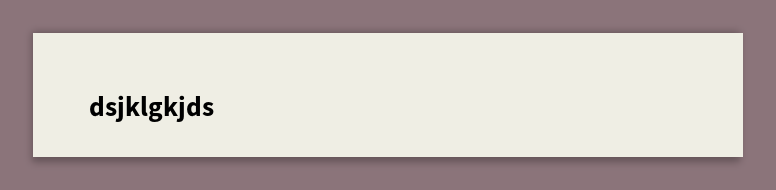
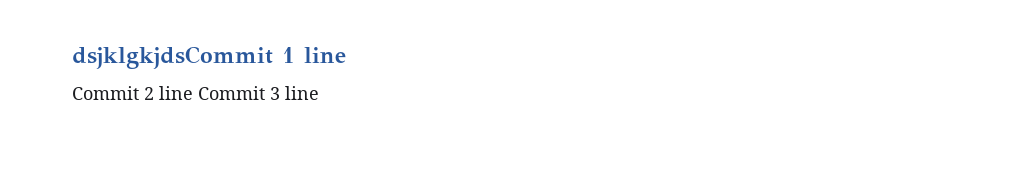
[89,95,214,122] dsjklgkjds -> [72,46,346,69] [72,86,319,100] dsjklgkjdsCommit 1 line // Commit 2 line Commit 3 line

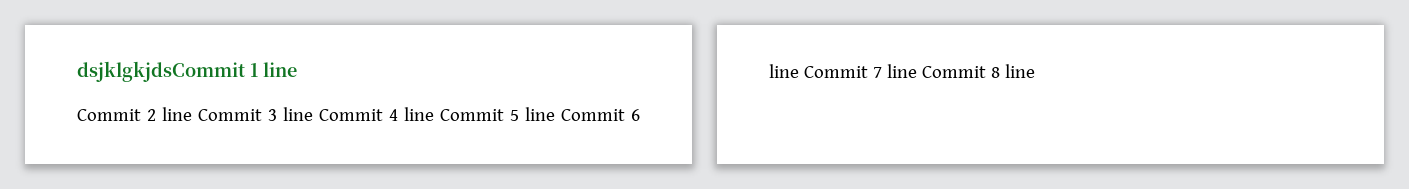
(319, 93) none -> [319,107,640,121] [769,64,1035,78] Commit 4 line Commit 5 line Commit 6 line Commit 7 line Commit 8 line

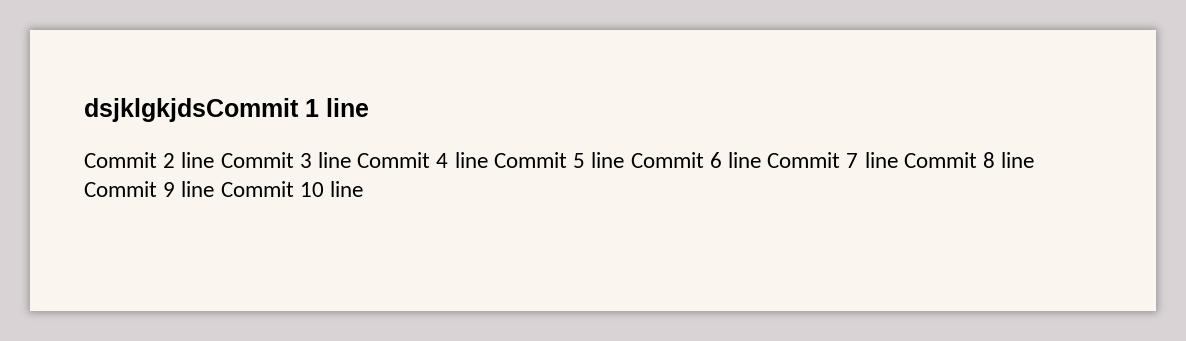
(1035, 71) none -> [84,181,364,197] Commit 9 line Commit 10 line

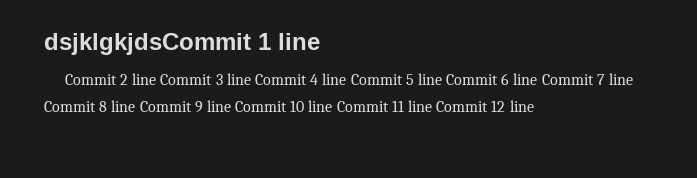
(364, 189) none -> [336,100,534,112] Commit 11 line Commit 12 line

